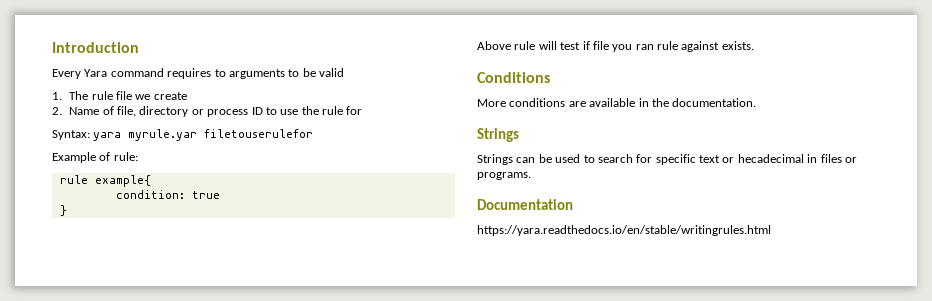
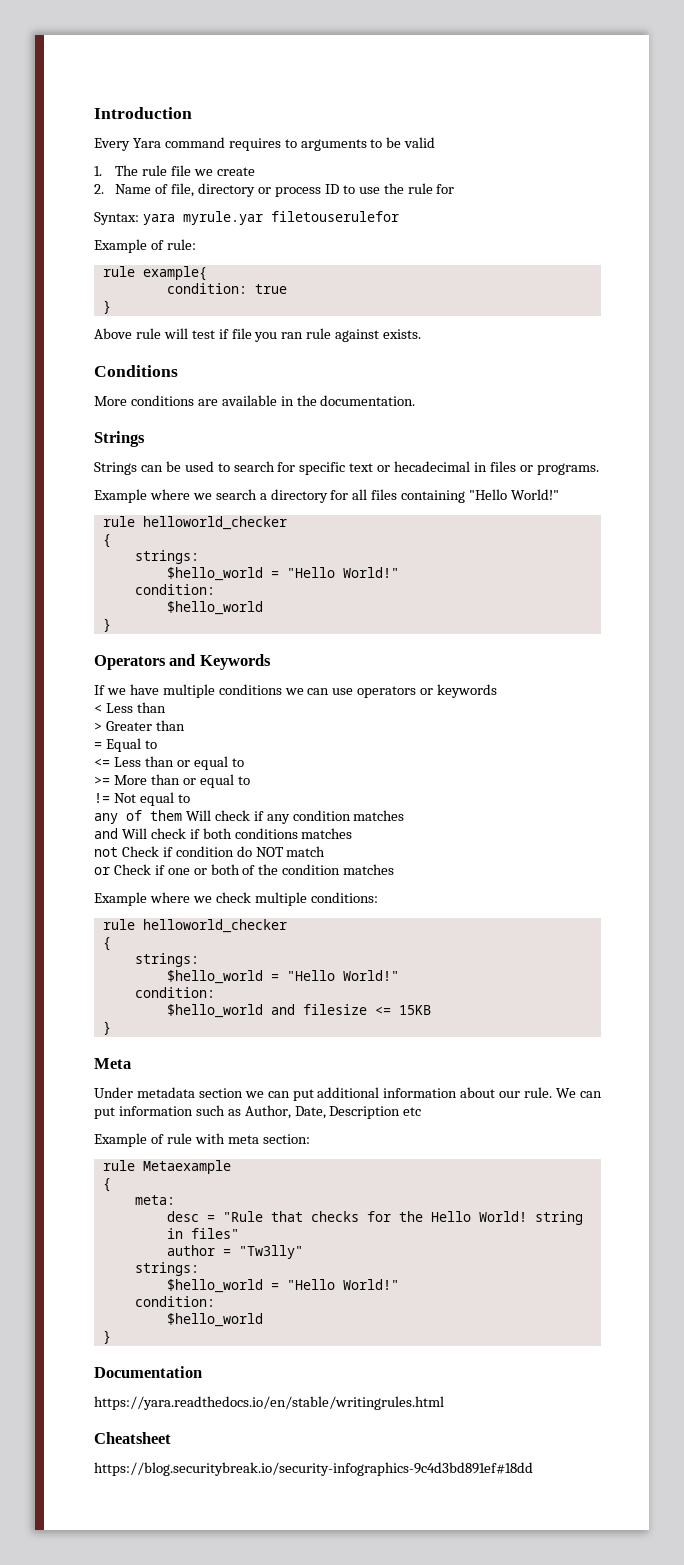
(531, 176) none -> [94,489,560,503] [102,516,287,530] [102,534,111,548] [134,550,199,564] [166,567,399,581] [134,584,215,595] [166,601,263,615] [102,618,111,632] [94,654,271,670] [94,684,498,698] [94,702,166,713] [94,720,185,731] [94,738,157,752] [94,756,244,770] [94,774,250,788] [94,792,190,806] [94,810,405,824] [94,828,353,839] [94,846,326,857] [94,864,395,875] [94,892,378,906] [102,919,287,933] [102,937,111,951] [134,953,199,967] [166,970,399,984] [134,987,215,998] [166,1004,431,1018] [102,1021,111,1035] [94,1058,131,1069] [94,1087,602,1101] [94,1105,422,1119] [94,1133,310,1147] [102,1160,231,1174] [102,1178,111,1192] [134,1195,175,1205] [166,1211,583,1225] [166,1228,239,1239] [166,1245,303,1259] [134,1262,199,1276] [166,1279,399,1293] [134,1296,215,1307] [166,1313,263,1327] [102,1330,111,1344] // Example where we search a directory for all files containing "Hello World!" // rule helloworld_checker // { // strings: // $hello_world = "Hello World!" // condition: // $hello_world // } // Operators and Keywords // If we have multiple conditions we can use operators or keywords // < Less than // > Greater than // = Equal to // <= Less than or equal to // >= More than or equal to // != Not equal to // any of them Will check if any condition matches // and Will check if both conditions matches // not Check if condition do NOT match // or Check if one or both of the condition matches // Example where we check multiple conditions: // rule helloworld_checker // { // strings: // $hello_world = "Hello World!" // condition: // $hello_world and filesize <= 15KB // } // Meta // Under metadata section we can put additional information about our rule. We can put information such as Author, Date, Description etc // Example of rule with meta section: // rule Metaexample // { // meta: // desc = "Rule that checks for the Hello World! string in files" // author = "Tw3lly" // strings: // $hello_world = "Hello World!" // condition: // $hello_world // }
(771, 230) none -> [94,1432,171,1444] [94,1462,533,1476] // Cheatsheet // https://blog.securitybreak.io/security-infographics-9c4d3bd891ef#18dd

